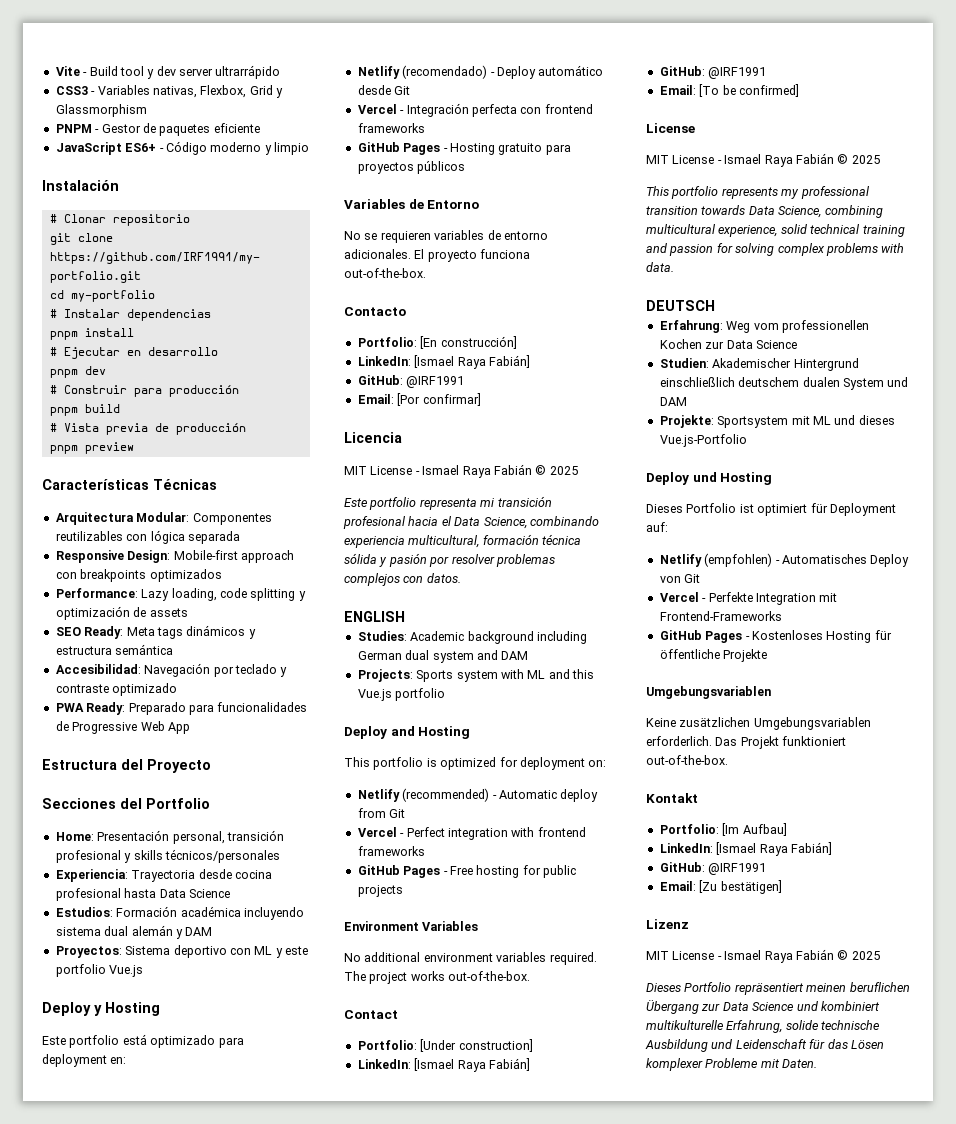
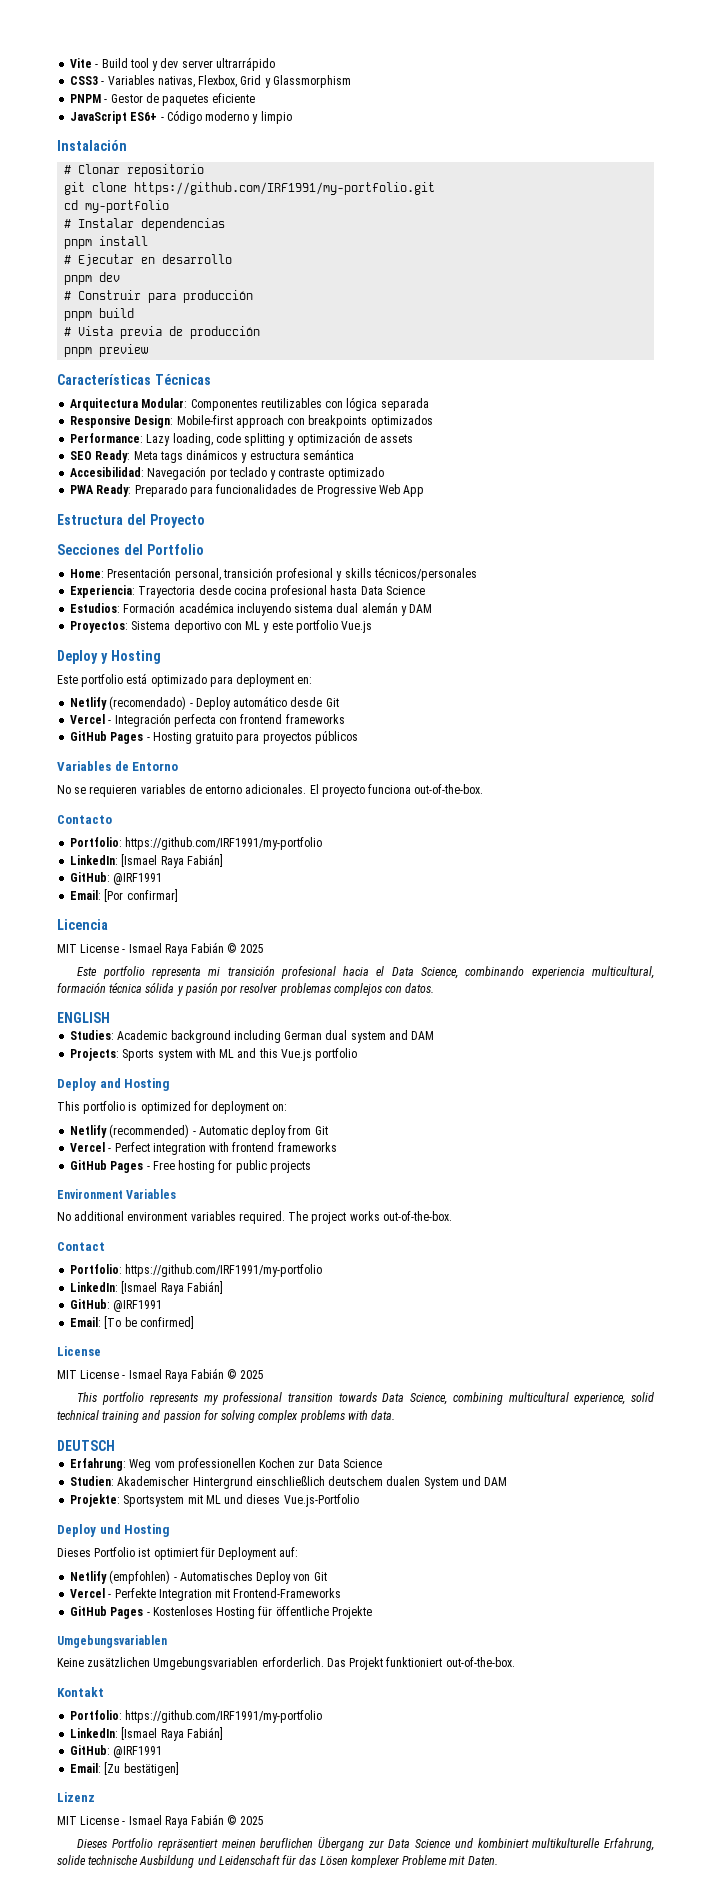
[420,336,517,349] [En construcción] -> [125,837,323,850] https://github.com/IRF1991/my-portfolio
[420,1039,533,1052] [Under construction] -> [125,1264,323,1277] https://github.com/IRF1991/my-portfolio
[722,823,787,836] [Im Aufbau] -> [125,1710,323,1723] https://github.com/IRF1991/my-portfolio

